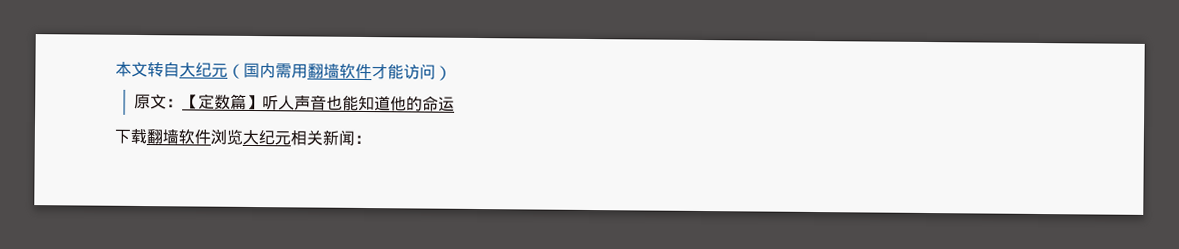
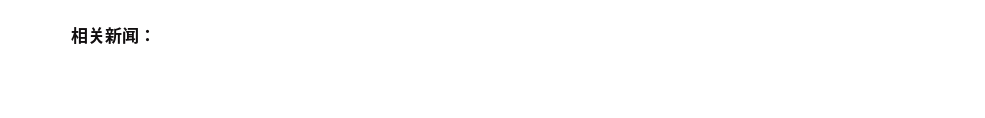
[115,61,452,81] [133,93,455,112] [114,128,291,146] 本文转自大纪元（国内需用翻墙软件才能访问） // 原文：【定数篇】听人声音也能知道他的命运 // 下载翻墙软件浏览大纪元 -> (71, 35) none

